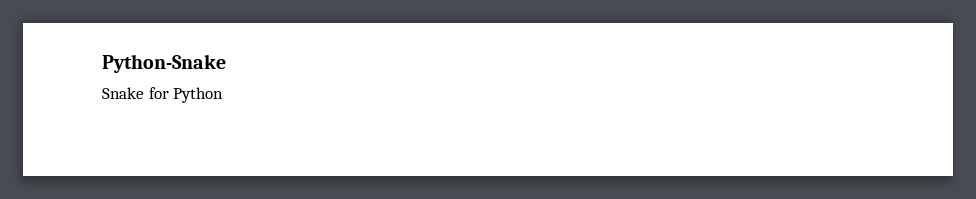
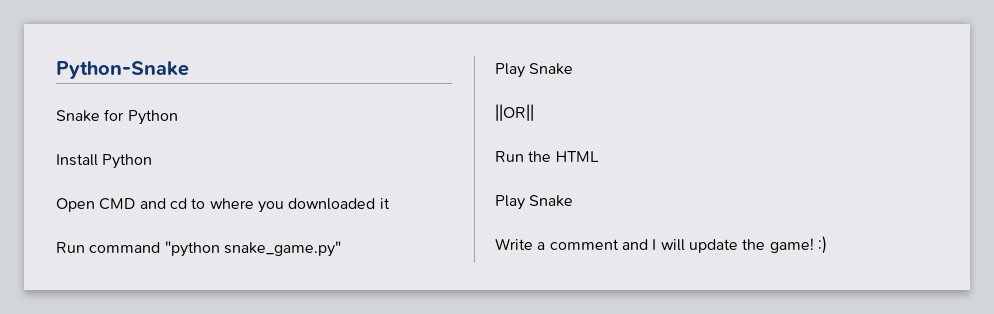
(224, 95) none -> [56,154,153,169] [56,198,390,213] [56,241,341,257] [495,63,574,78] [495,104,534,121] [495,151,599,162] [495,195,574,210] [495,236,827,254] // Install Python // Open CMD and cd to where you downloaded it // Run command "python snake_game.py" // Play Snake // ||OR|| // Run the HTML // Play Snake // Write a comment and I will update the game! :)

